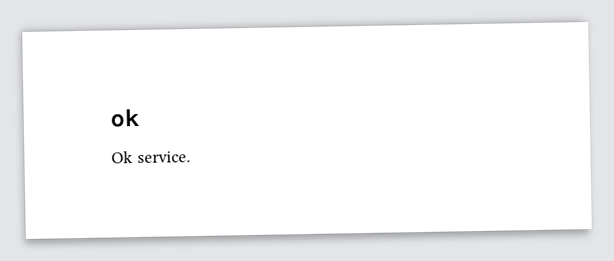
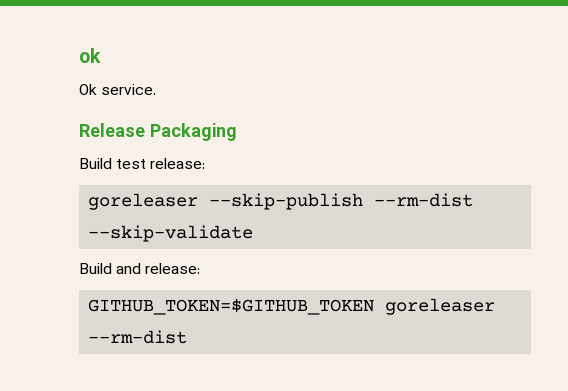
(191, 157) none -> [79,123,237,141] [79,158,206,169] [88,193,474,210] [88,225,254,242] [79,263,201,274] [88,298,496,315] [88,330,188,344] // Release Packaging // Build test release: // goreleaser --skip-publish --rm-dist --skip-validate // Build and release: // GITHUB_TOKEN=$GITHUB_TOKEN goreleaser --rm-dist

